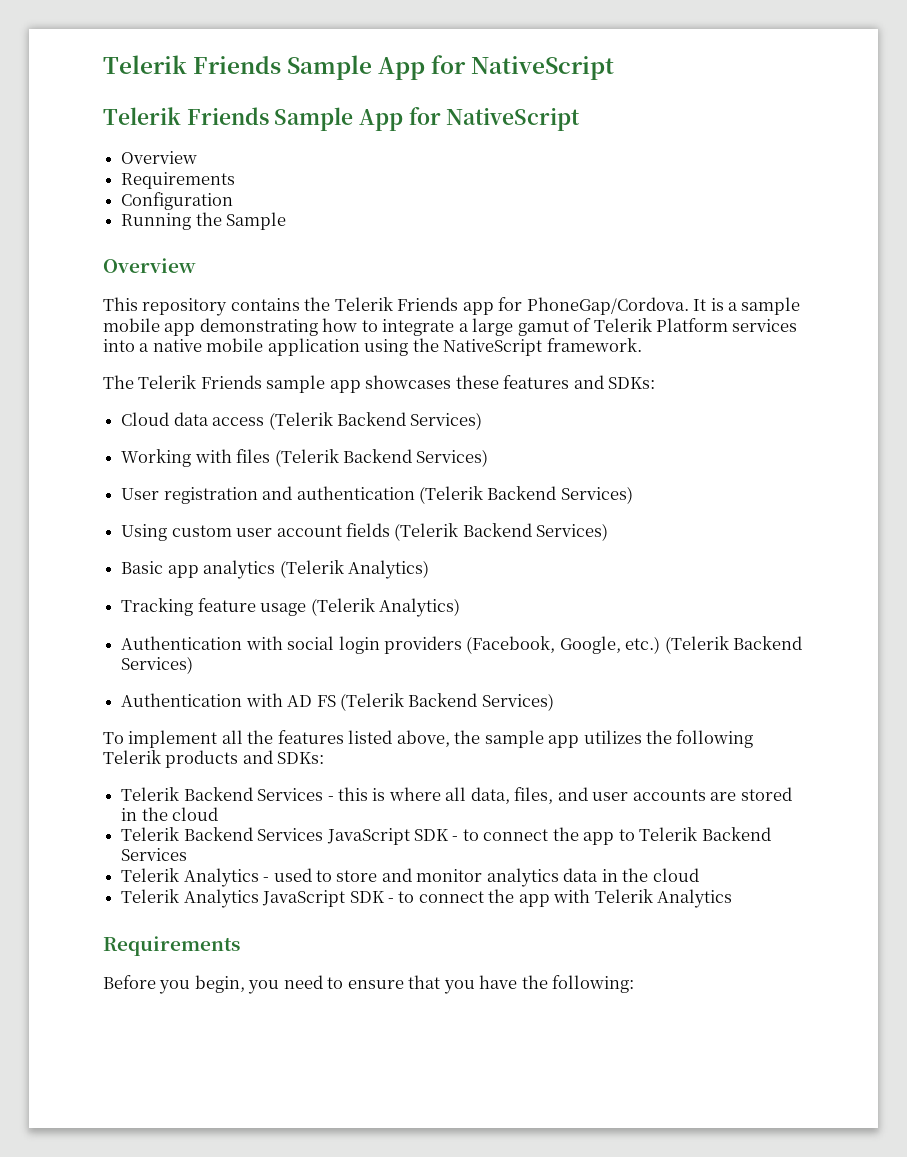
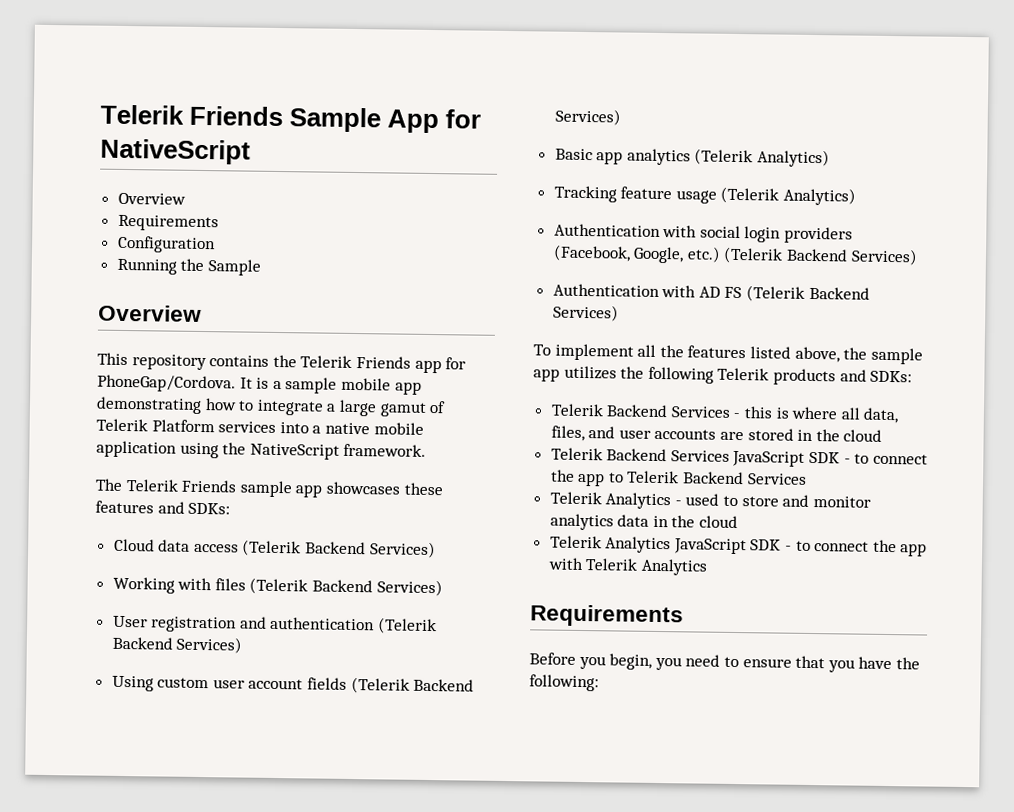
[103,55,615,80] [103,107,581,131] Telerik Friends Sample App for NativeScript // Telerik Friends Sample App for NativeScript -> [100,104,482,134] [100,138,251,165] Telerik Friends Sample App for NativeScript

